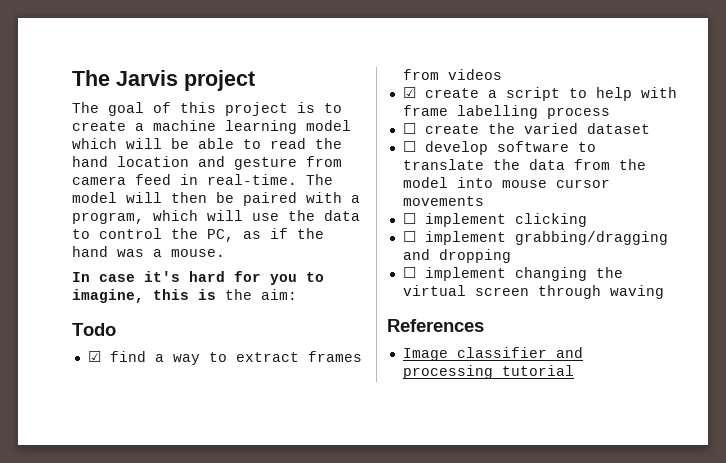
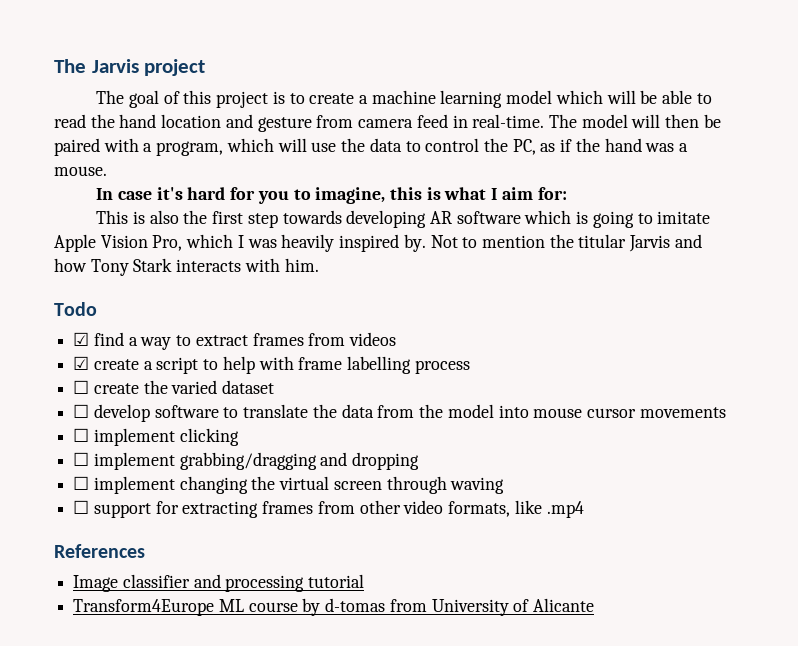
[225,289,297,300] the aim: -> [444,187,567,200] [96,210,711,228] [54,234,702,252] [54,258,319,276] what I aim for: // This is also the first step towards developing AR software which is going to imitate Apple Vision Pro, which I was heavily inspired by. Not to mention the titular Jarvis and how Tony Stark interacts with him.
(664, 292) none -> [73,500,584,518] // ☐ support for extracting frames from other video formats, like .mp4
(574, 370) none -> [73,598,595,616] // Transform4Europe ML course by d-tomas from University of Alicante

